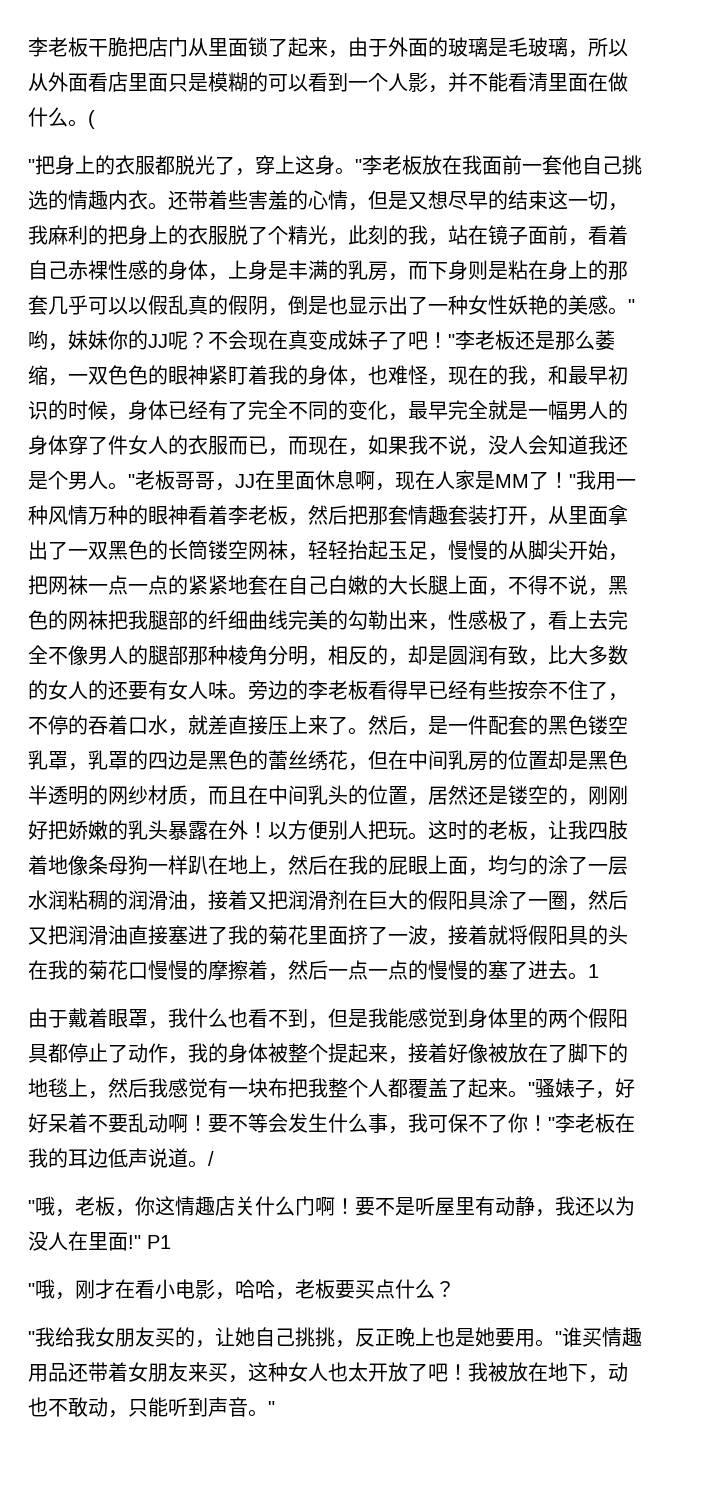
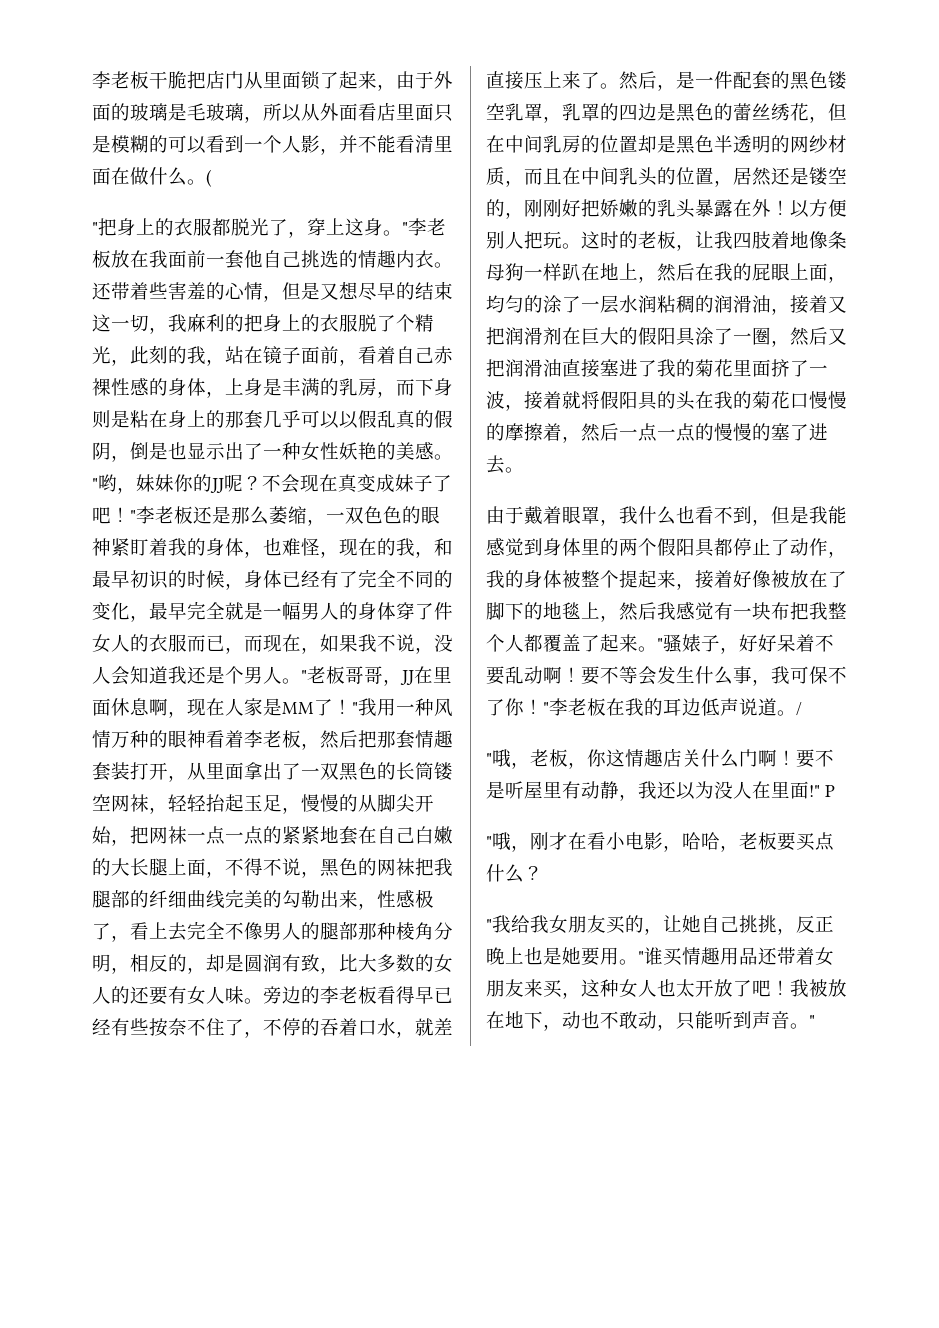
[588,964,599,978] 1 -> (524, 470) none
[147,1235,171,1249] P1 -> [825,785,835,797] P

